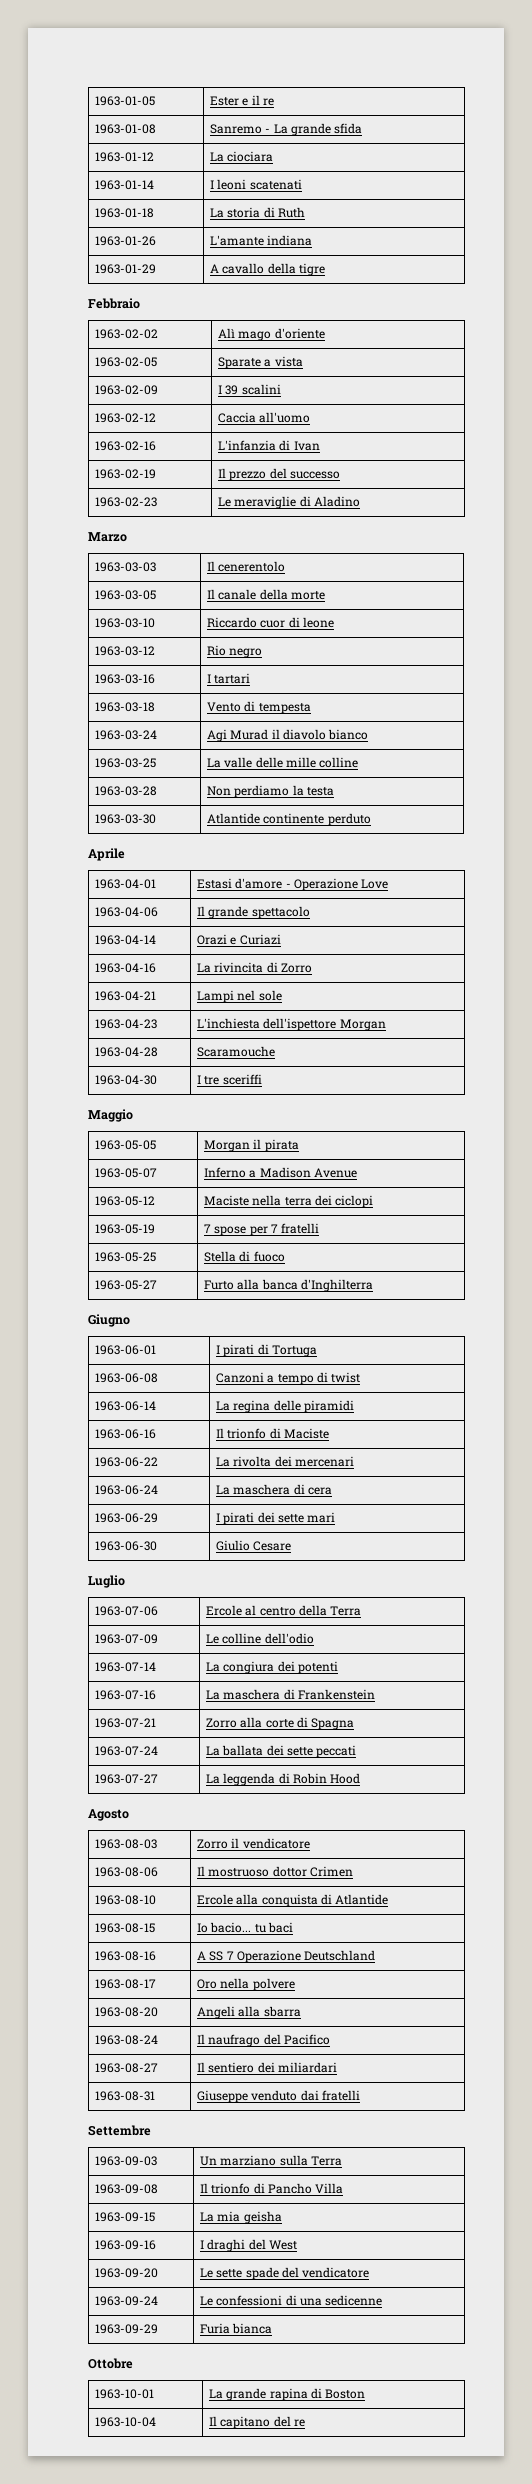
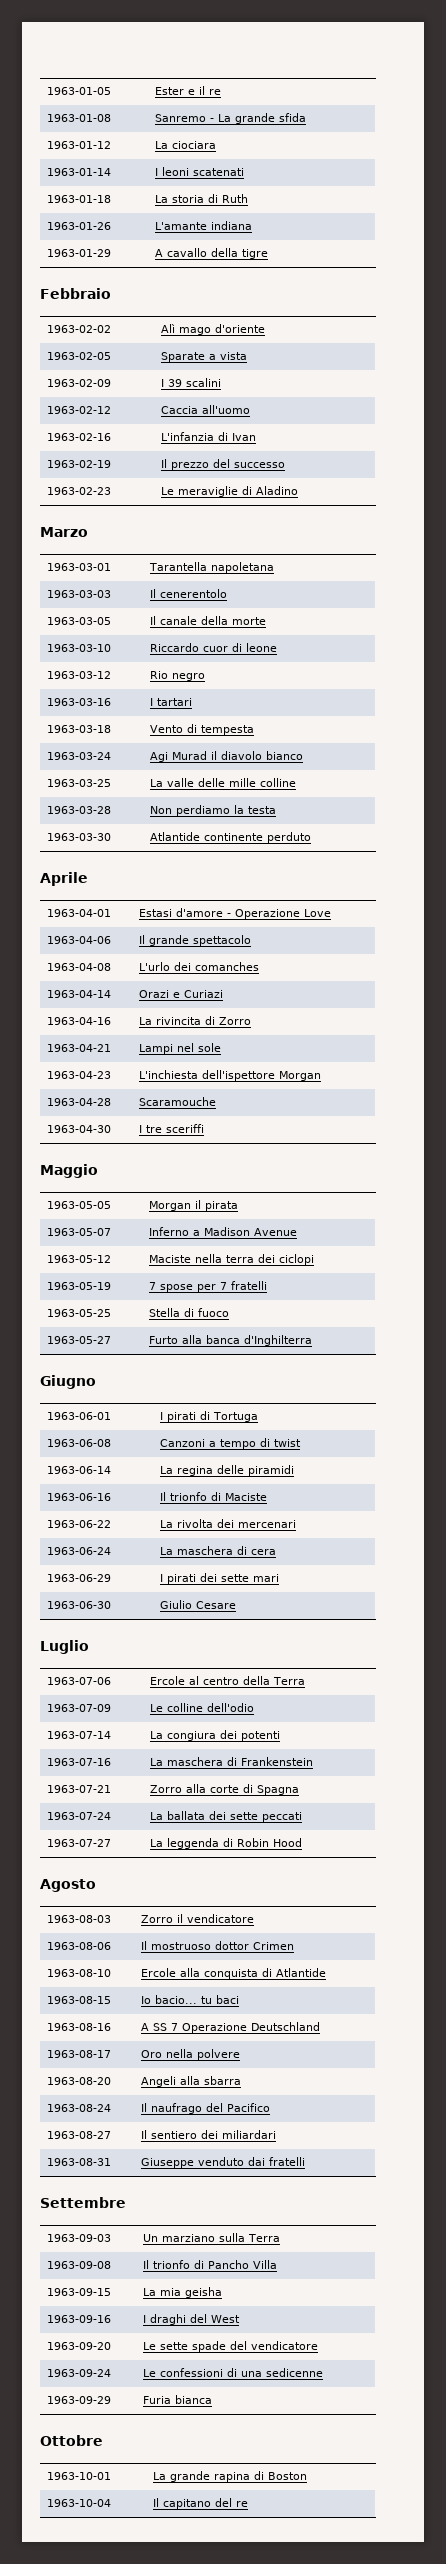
(127, 537) none -> [46,563,111,571] [148,562,274,573] // 1963-03-01 | Tarantella napoletana
(310, 912) none -> [46,963,111,971] [138,962,259,971] // 1963-04-08 | L'urlo dei comanches

